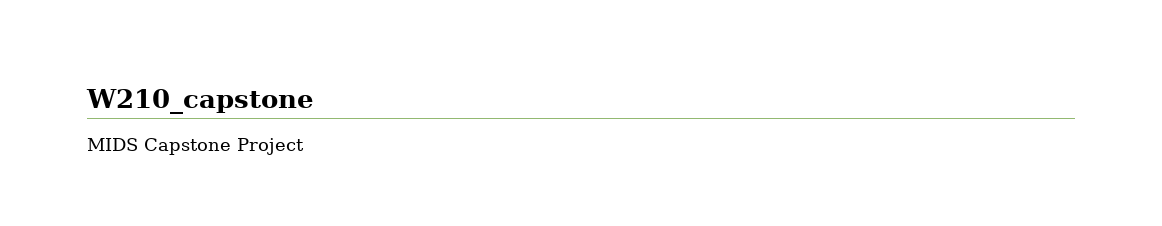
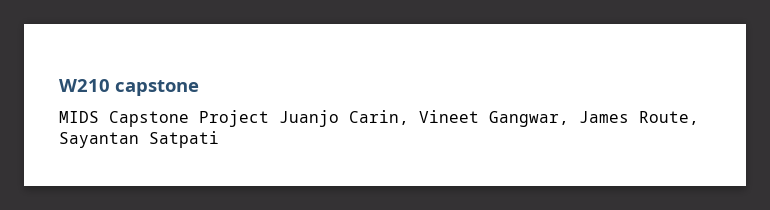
[86,89,314,114] W210_capstone -> [59,79,199,96] W210 capstone
(304, 146) none -> [279,110,699,127] [59,131,219,148] Juanjo Carin, Vineet Gangwar, James Route, Sayantan Satpati

